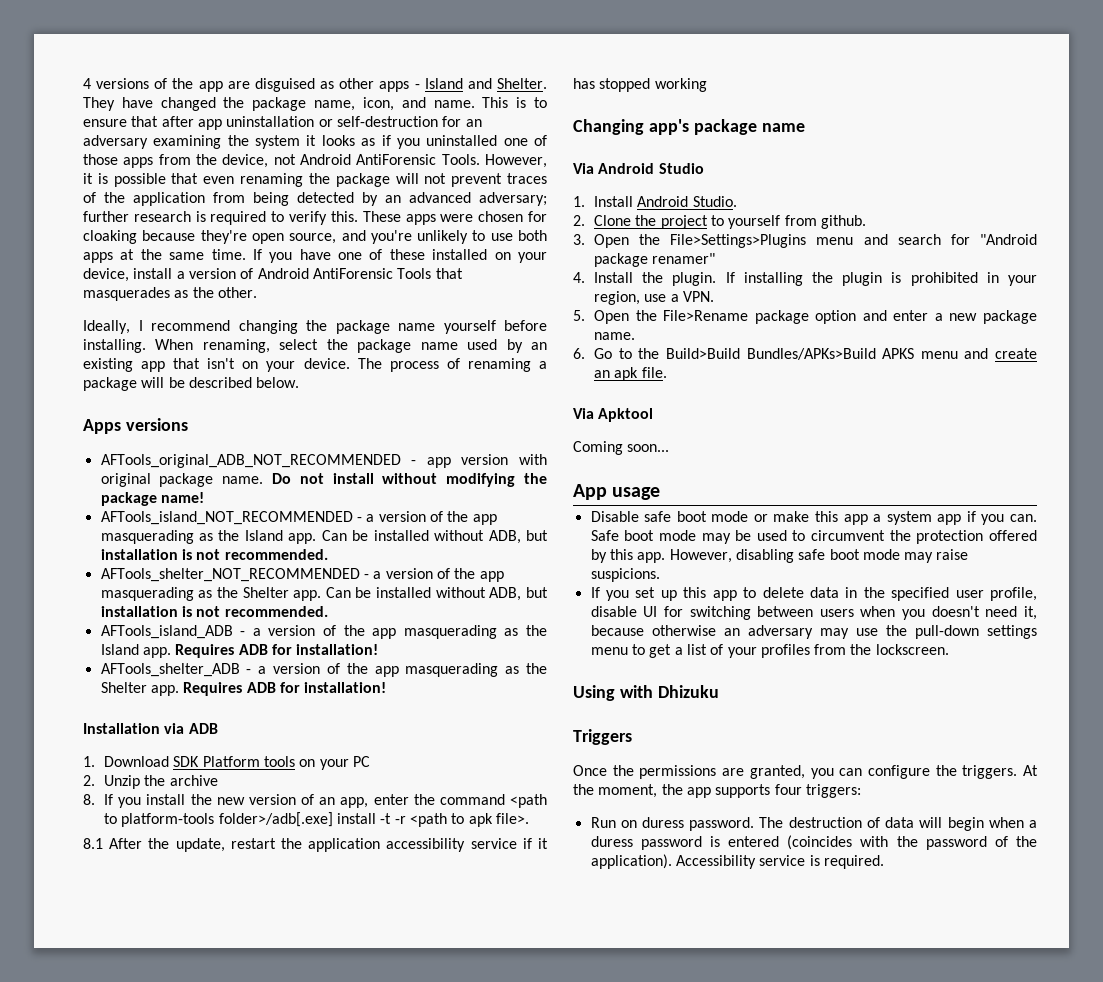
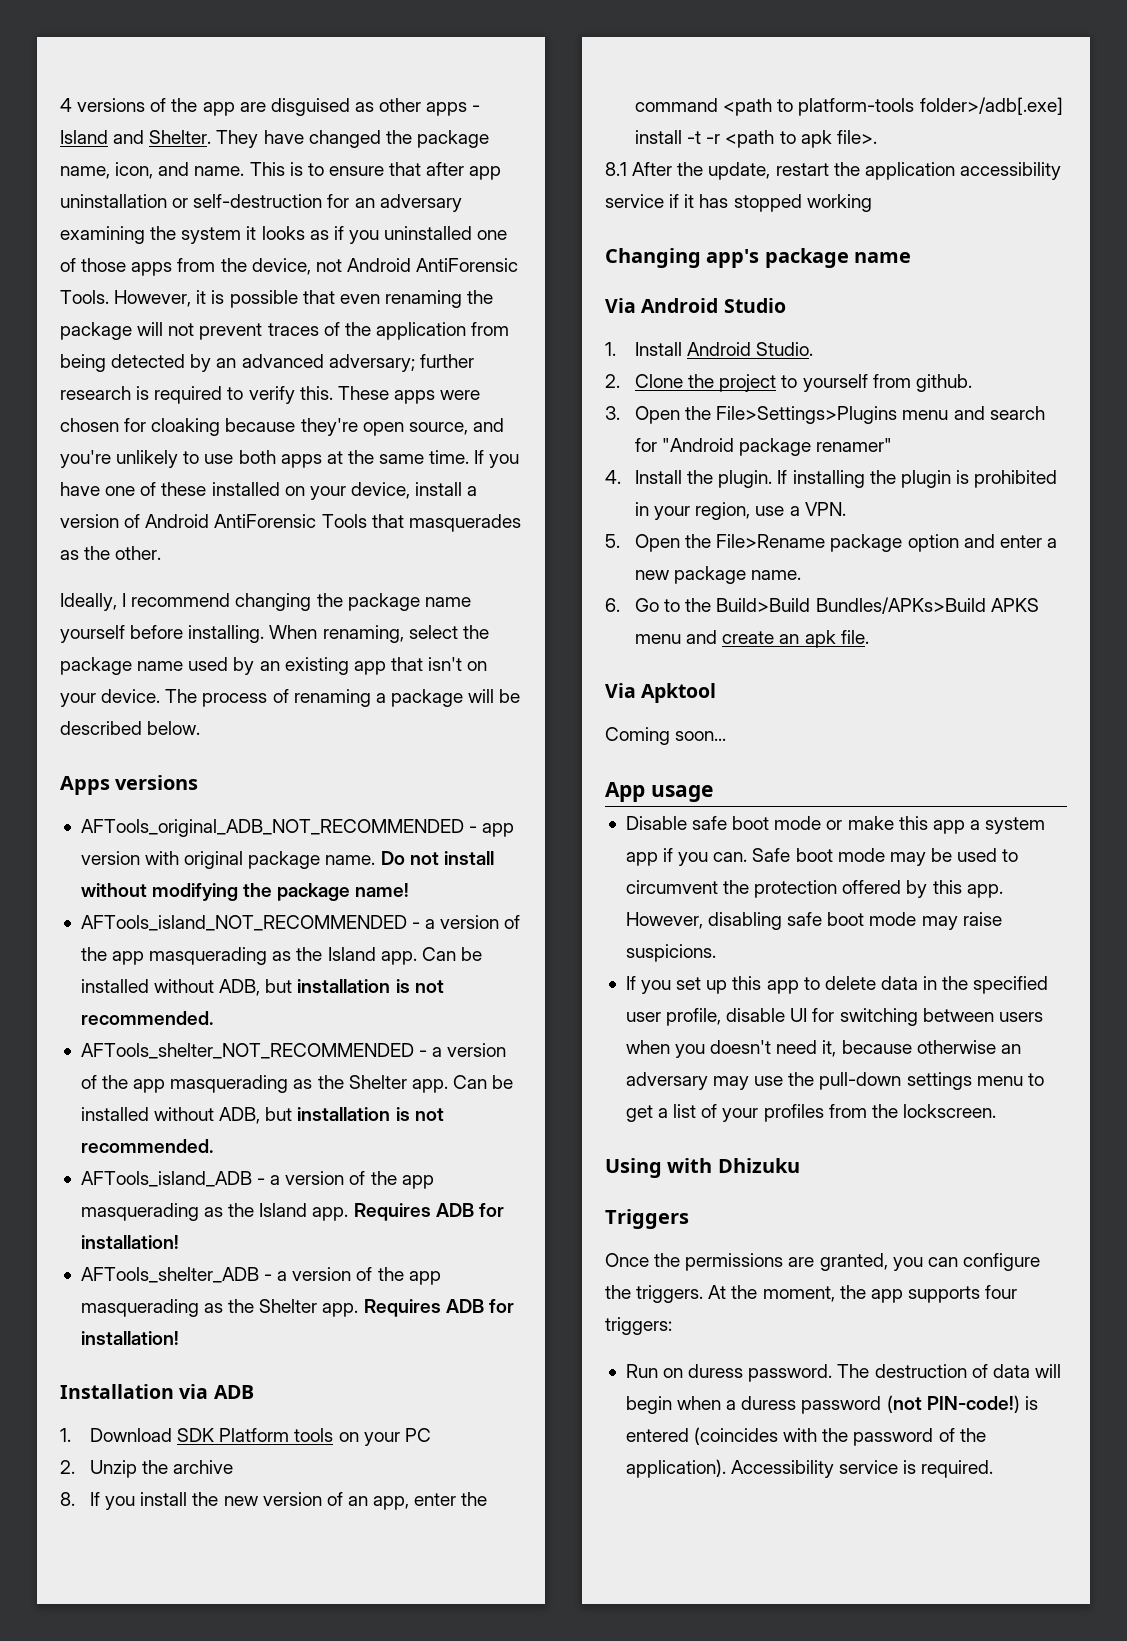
(702, 843) none -> [886,1395,1020,1413] (not PIN-code!)

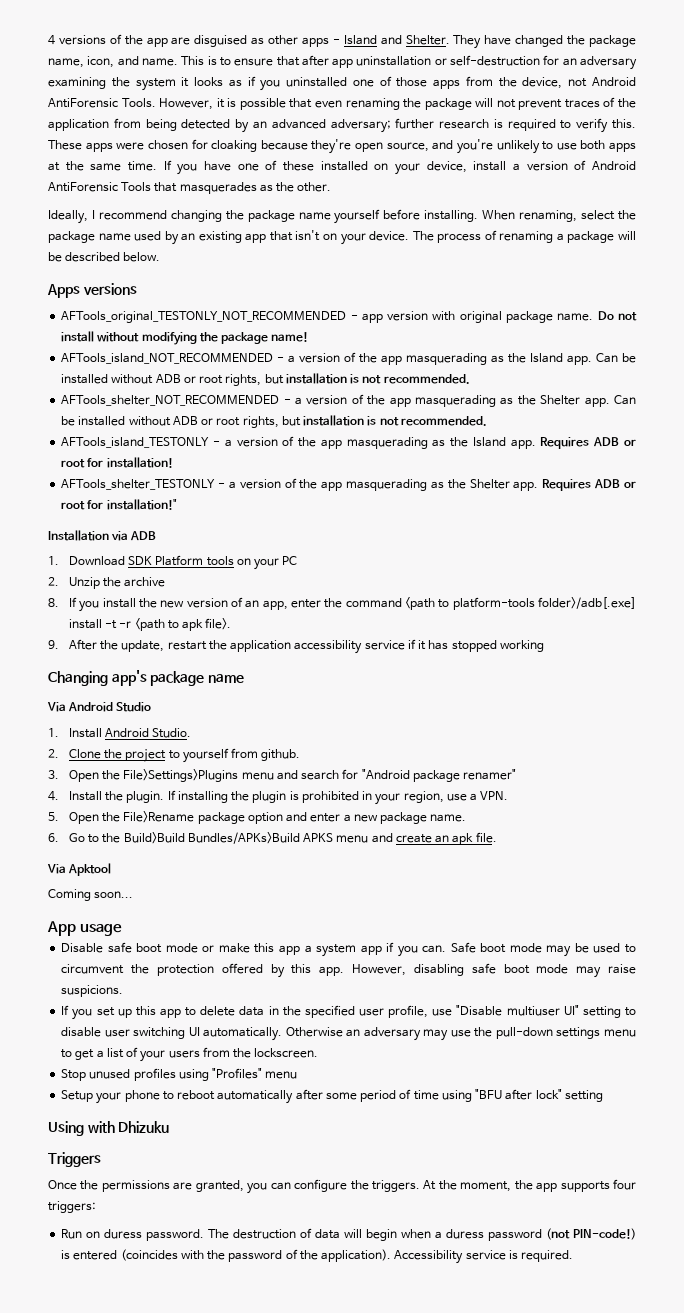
[80,819,464,837] AFTools_original_ADB_NOT_RECOMMENDED -> [61,311,347,323] AFTools_original_TESTONLY_NOT_RECOMMENDED
[219,979,261,996] ADB, -> [155,374,262,386] ADB or root rights,
[219,1107,444,1124] [80,1139,213,1153] [80,1171,252,1187] ADB, but installation is not recommended. // AFTools_island_ADB -> [172,415,487,428] [61,437,210,448] ADB or root rights, but installation is not recommended. // AFTools_island_TESTONLY
[478,1203,504,1217] [80,1235,179,1249] [80,1267,259,1283] for installation! // AFTools_shelter_ADB -> [624,439,636,446] [61,457,173,468] [61,479,216,490] or root for installation! // AFTools_shelter_TESTONLY
[488,1299,514,1313] [80,1331,179,1345] for installation! -> [624,481,636,488] [61,499,177,510] or root for installation!"
[605,162,627,176] 8.1 -> [48,640,59,649] 9.
[726,1008,1043,1026] [625,1040,996,1058] disable UI for switching between users when you doesn't need it, because otherwise -> [432,1005,636,1018] [61,1027,343,1041] use "Disable multiuser UI" setting to disable user switching UI automatically. Otherwise
[763,1104,824,1122] profiles -> [168,1050,200,1058] users
(996, 1111) none -> [61,1068,298,1081] [61,1089,603,1104] // Stop unused profiles using "Profiles" menu // Setup your phone to reboot automatically after some period of time using "BFU after lock" setting

